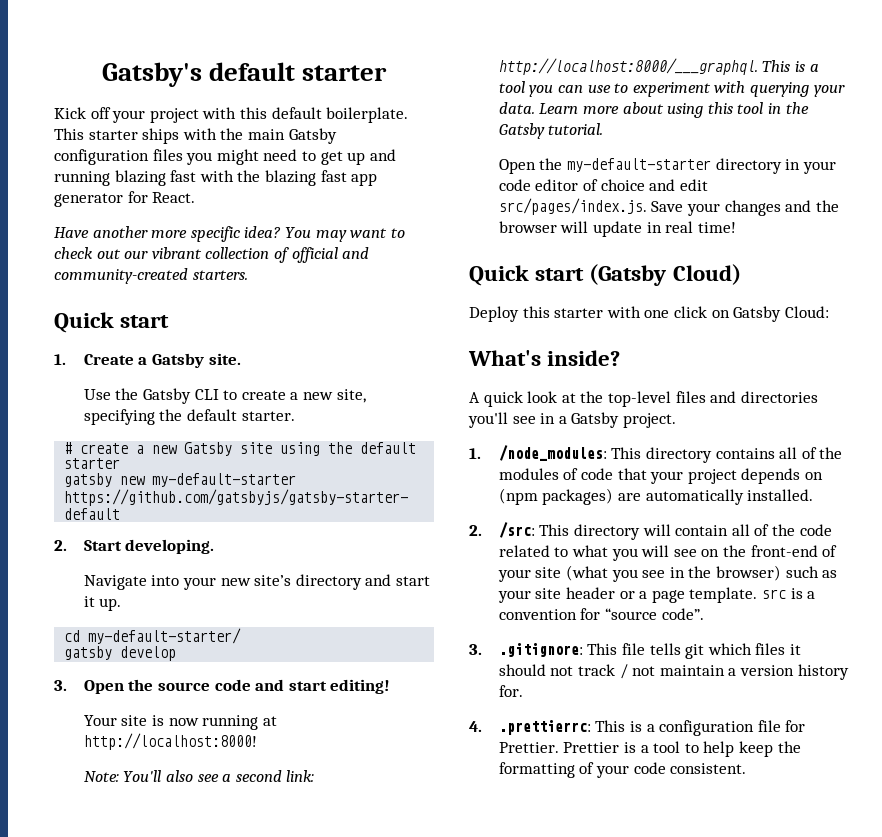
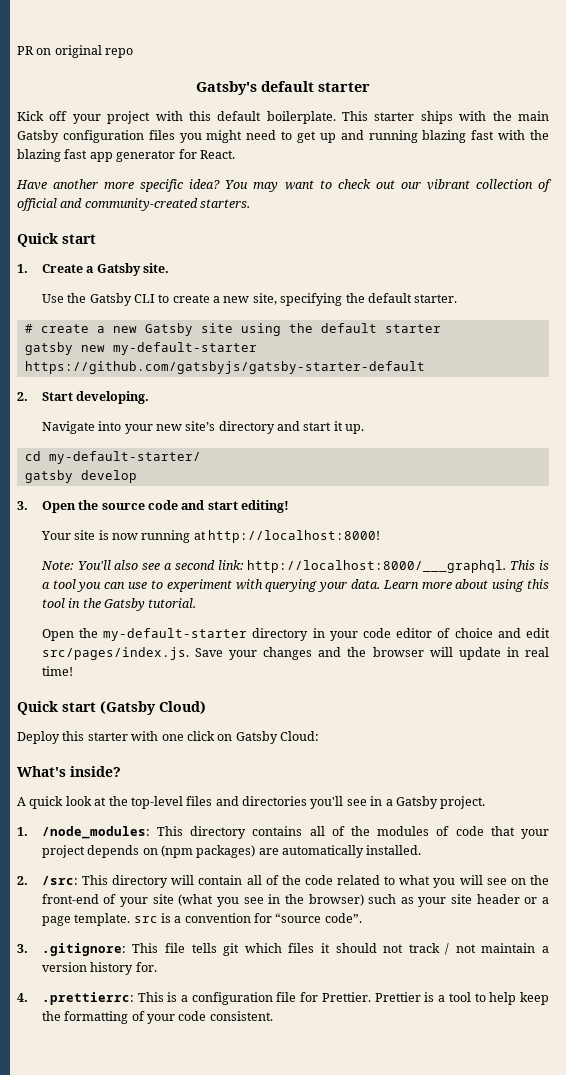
(101, 74) none -> [17,45,134,58] PR on original repo //

